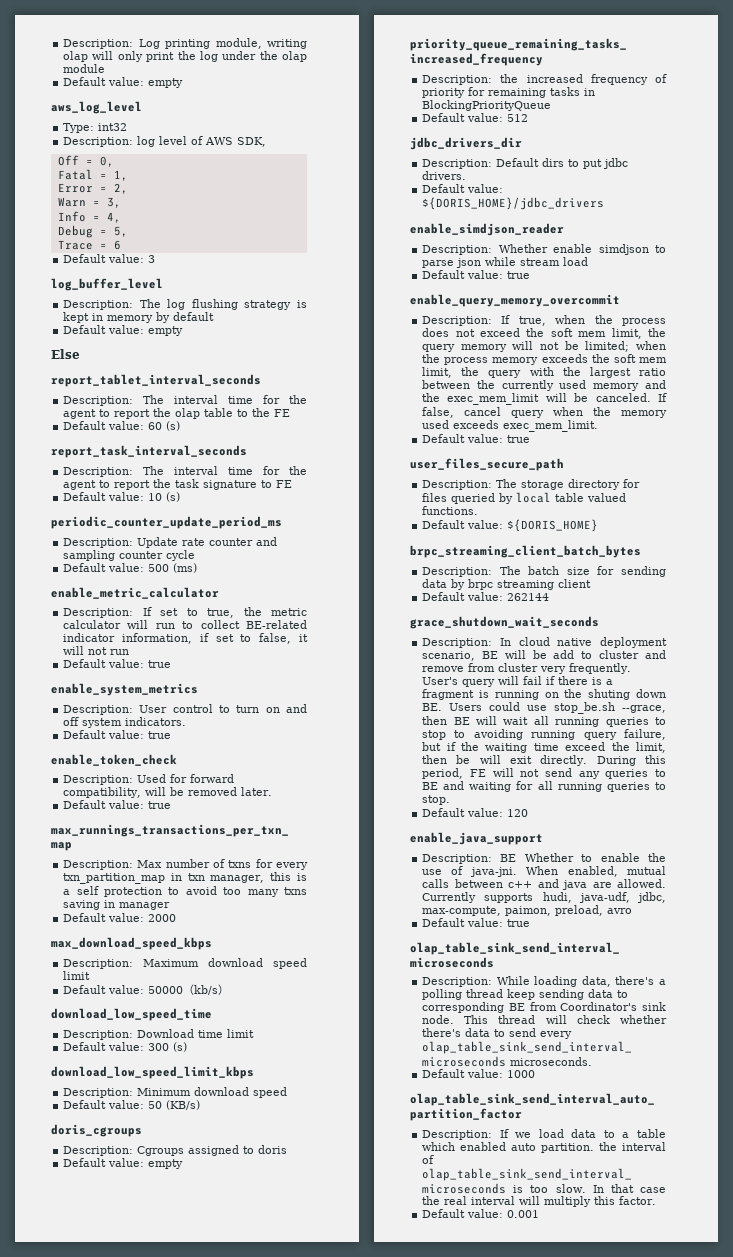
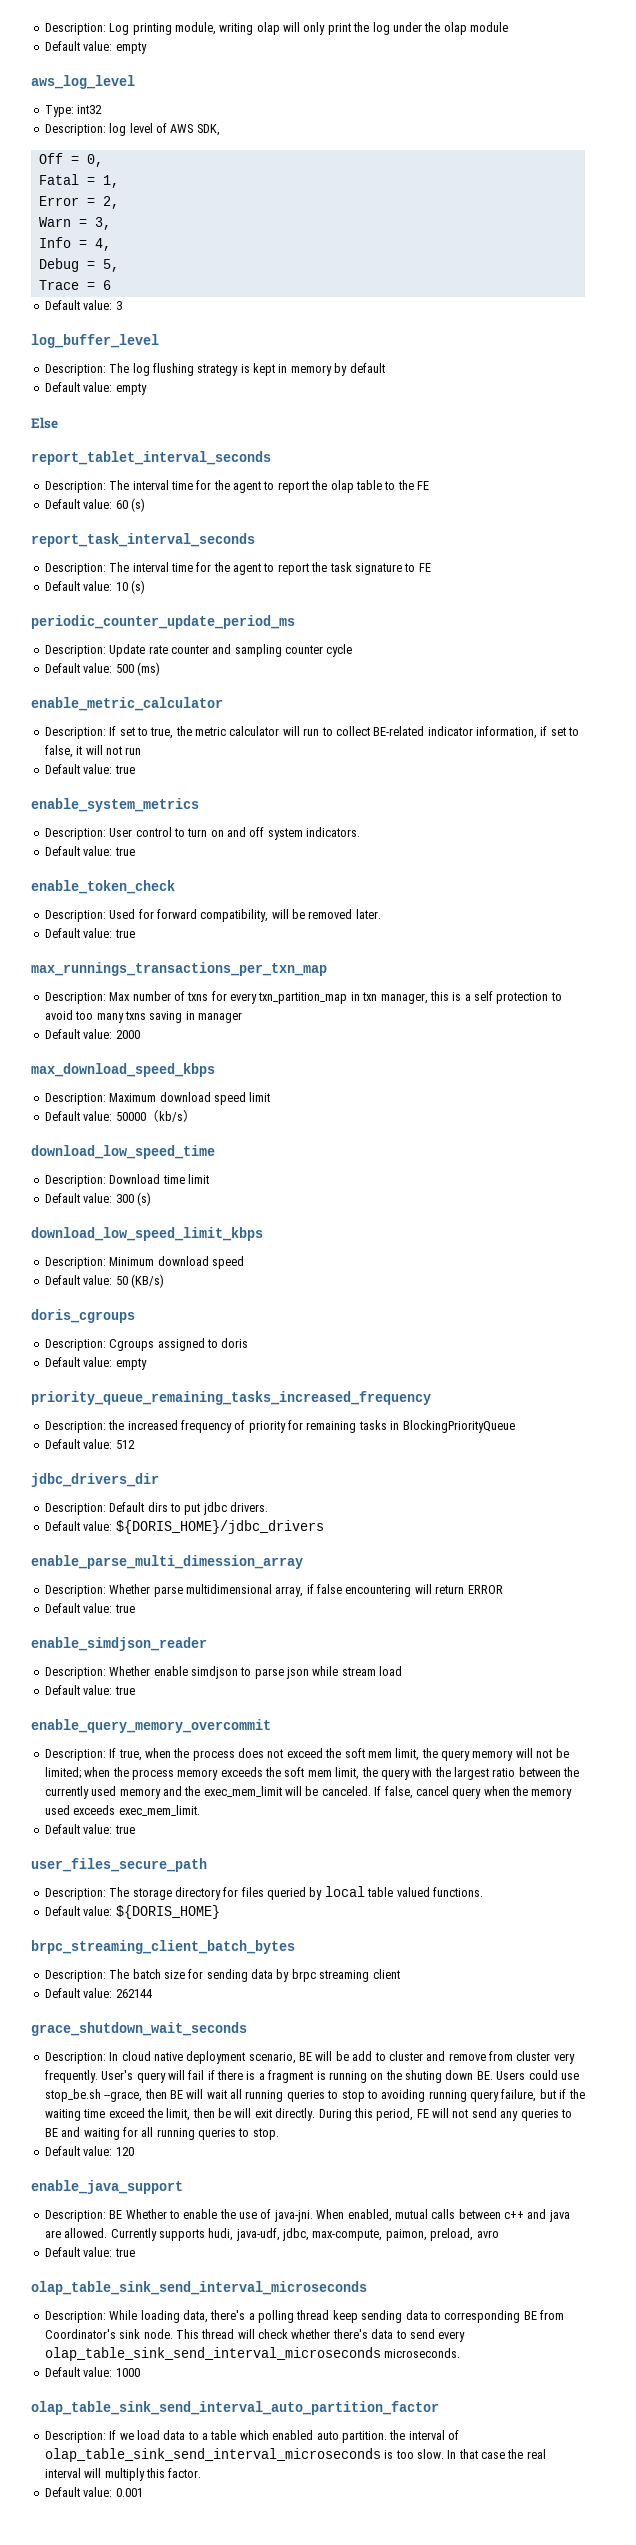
(605, 203) none -> [31,1555,303,1569] [44,1584,503,1597] [44,1603,135,1613] // enable_parse_multi_dimession_array // Description: Whether parse multidimensional array, if false encountering will return ERROR // Default value: true

